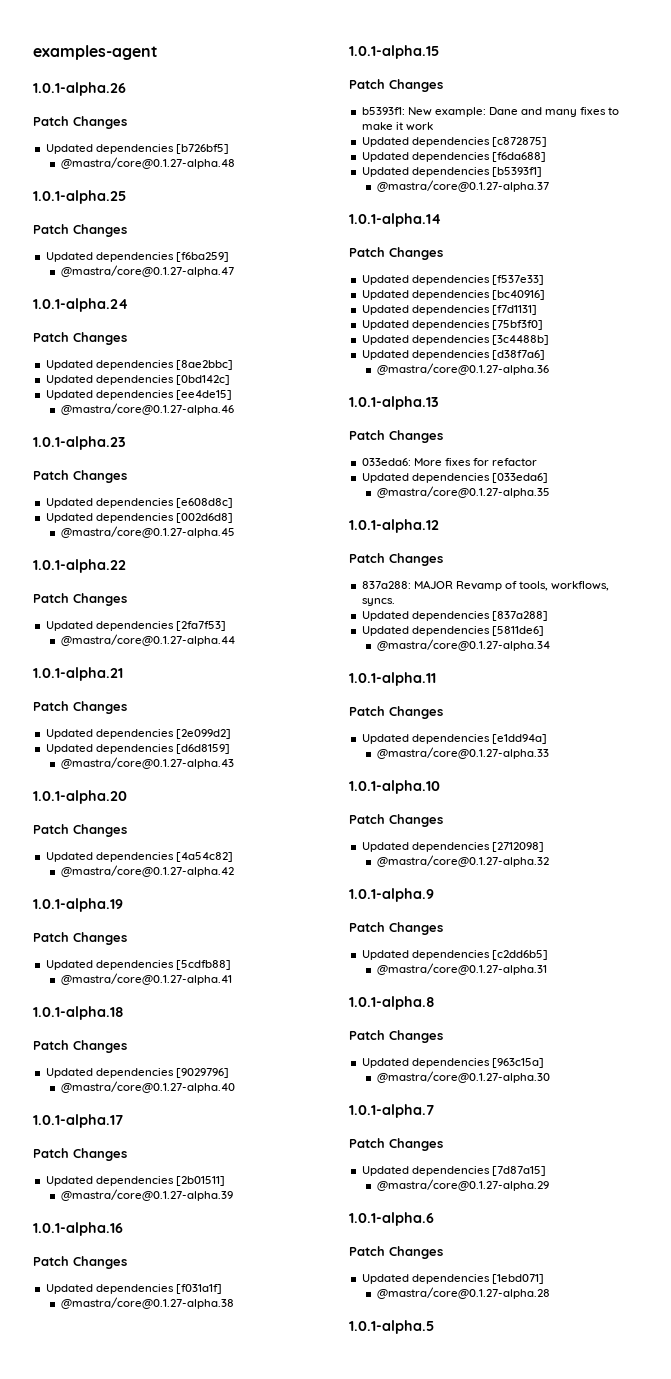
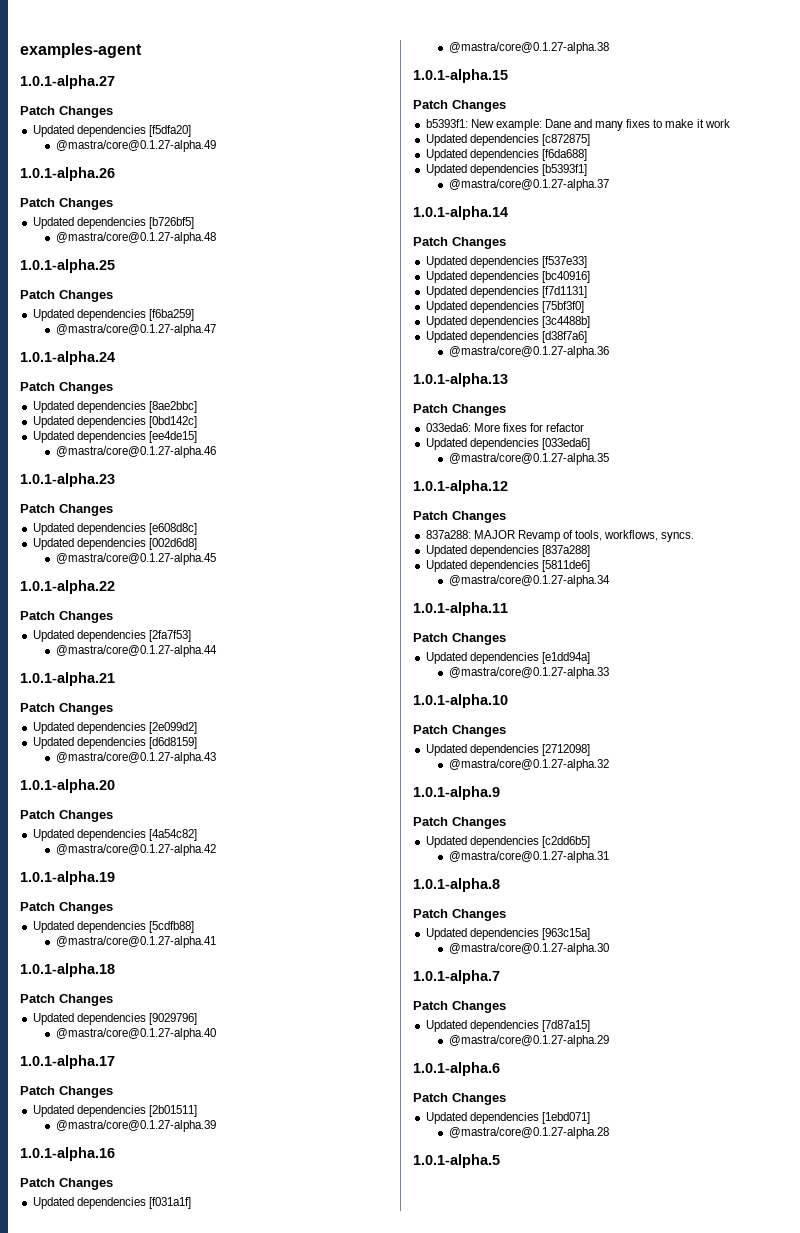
(158, 52) none -> [20,75,115,89] [20,106,113,118] [32,125,191,137] [55,140,216,152] // 1.0.1-alpha.27 // Patch Changes // Updated dependencies [f5dfa20] // @mastra/core@0.1.27-alpha.49

